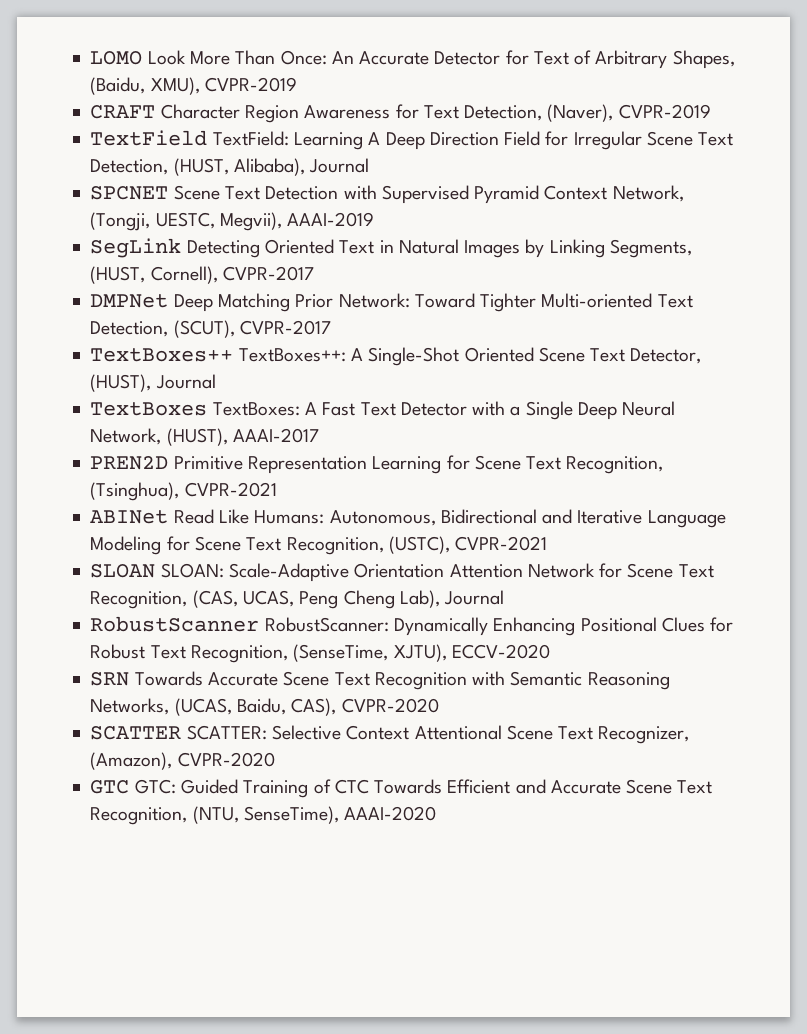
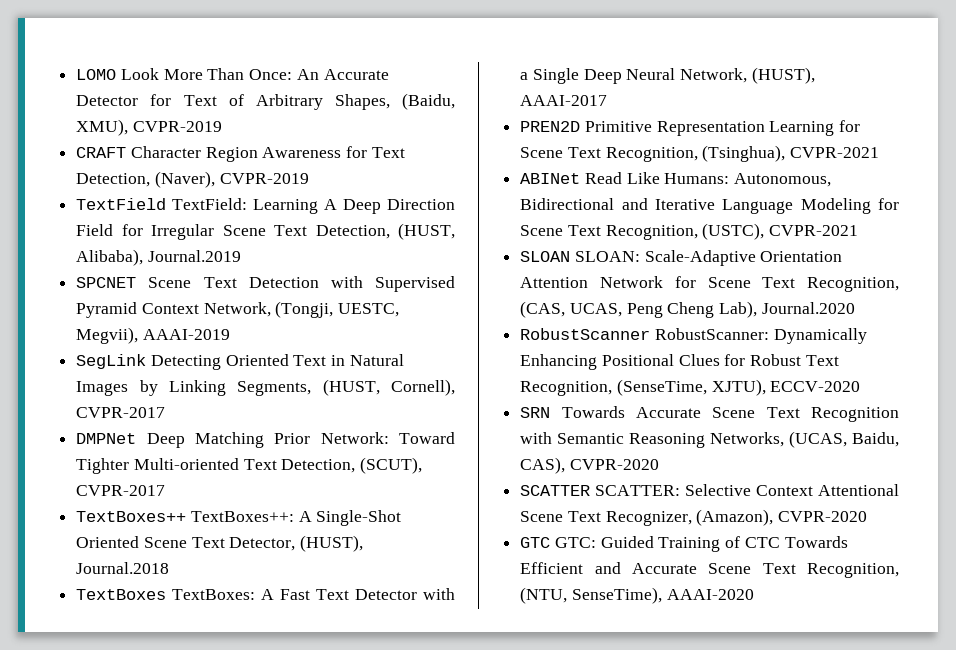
[309,158,370,173] Journal -> [147,250,241,262] Journal.2019
[155,374,216,389] Journal -> [76,562,170,574] Journal.2018
[444,590,505,605] Journal -> [761,302,855,314] Journal.2020

